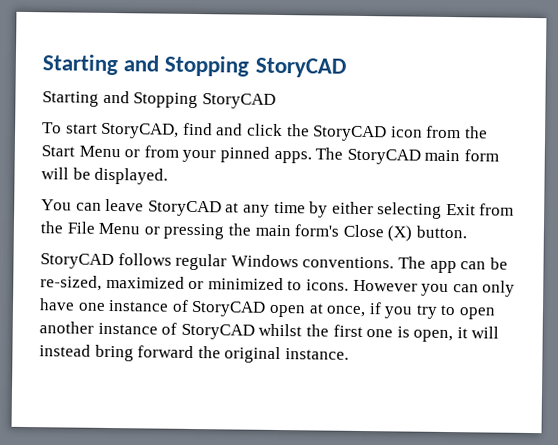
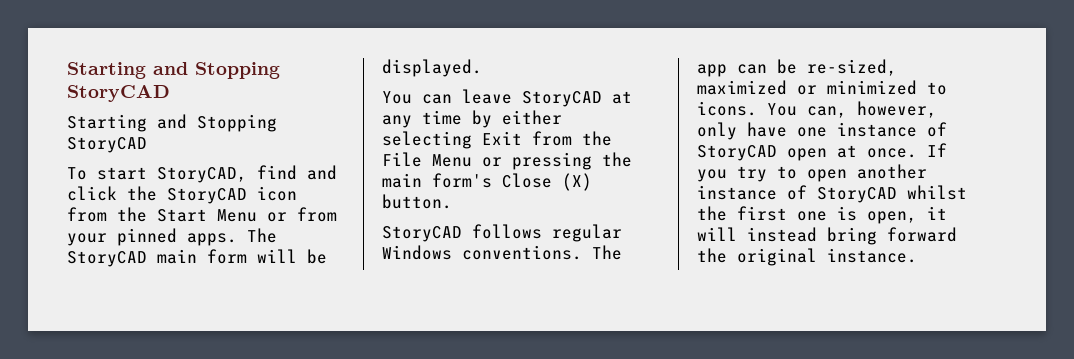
[352,279,479,297] However you can -> [767,101,937,118] You can, however,
[326,302,382,318] once, if -> [867,143,947,158] once. If

